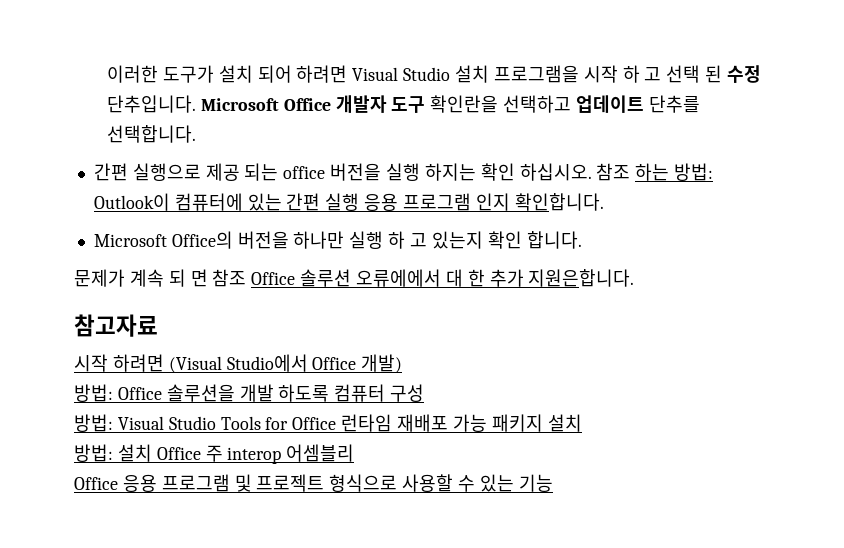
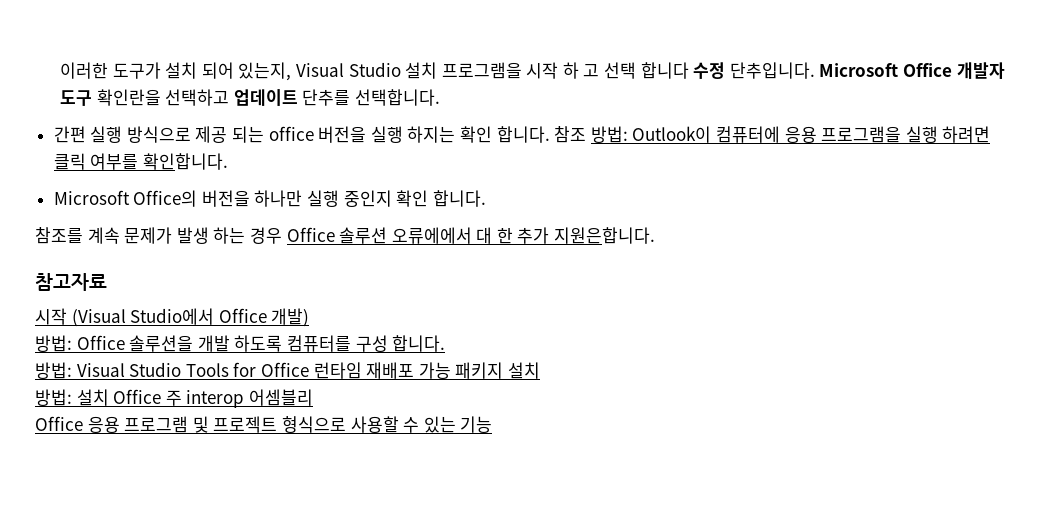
[296,65,348,83] 하려면 -> [238,62,292,81] 있는지,
[705,65,723,83] 된 -> [640,62,689,79] 합니다
[132,163,201,181] 실행으로 -> [90,126,191,143] 실행 방식으로
[519,163,714,181] [93,193,510,211] 하십시오. 참조 하는 방법: Outlook이 컴퓨터에 있는 간편 실행 응용 프로그램 인지 -> [496,126,991,143] [53,153,139,170] 합니다. 참조 방법: Outlook이 컴퓨터에 응용 프로그램을 실행 하려면 클릭 여부를
[388,231,483,249] 하 고 있는지 -> [343,190,392,207] 중인지
[74,269,247,287] 문제가 계속 되 면 참조 -> [35,227,282,244] 참조를 계속 문제가 발생 하는 경우
[112,354,164,372] 하려면 -> (67, 316) none
[334,384,386,402] 컴퓨터 -> [286,335,351,352] 컴퓨터를
(425, 393) none -> [392,335,446,352] 합니다.

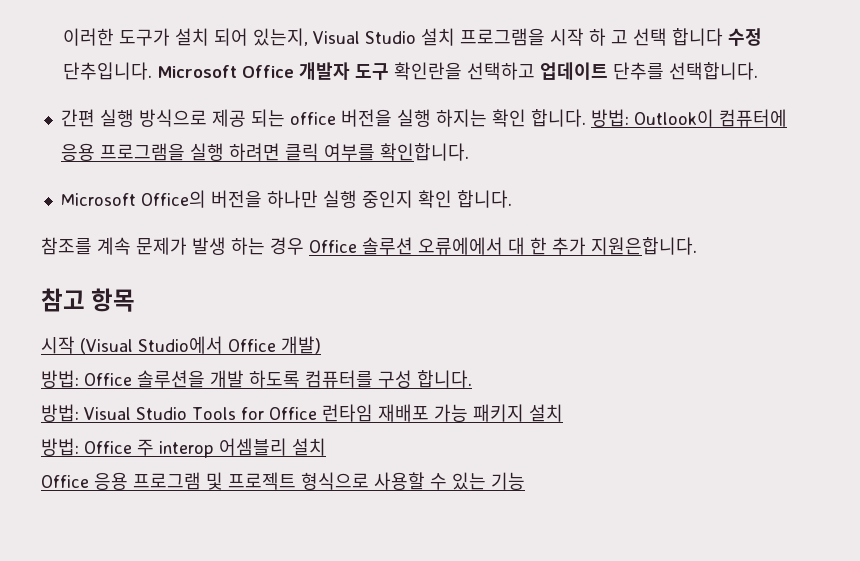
[554,126,587,143] 참조 -> (586, 118) none
[35,273,107,291] 참고자료 -> [41,288,136,312] 참고 항목
[76,389,109,406] 설치 -> (79, 447) none
(313, 397) none -> [292,438,326,456] 설치

